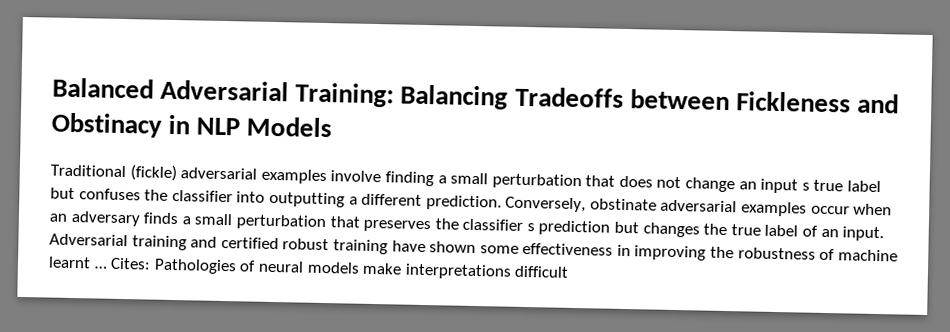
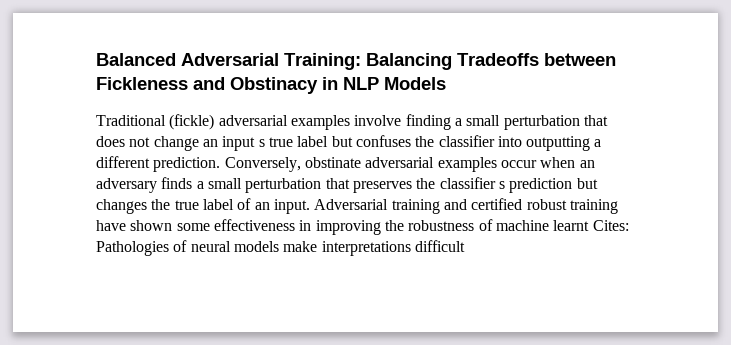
[93,266,107,269] … -> (590, 225) none

